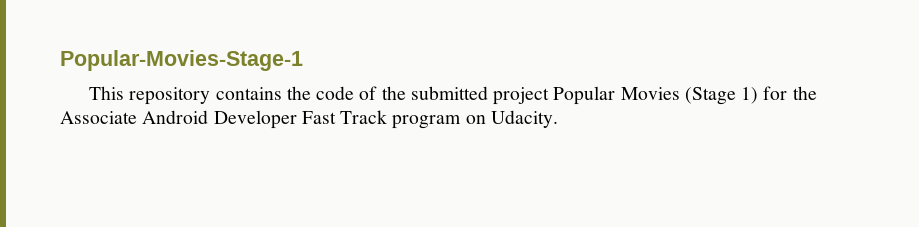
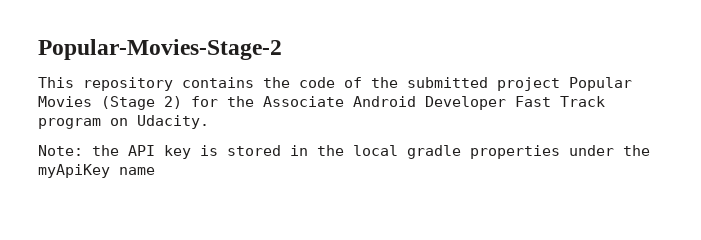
[60,50,303,71] Popular-Movies-Stage-1 -> [38,39,282,60] Popular-Movies-Stage-2
[741,87,759,104] 1) -> [164,96,182,109] 2)
(558, 119) none -> [38,145,650,159] [38,164,155,178] // Note: the API key is stored in the local gradle properties under the myApiKey name

